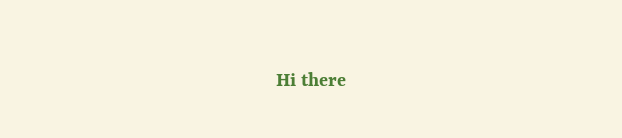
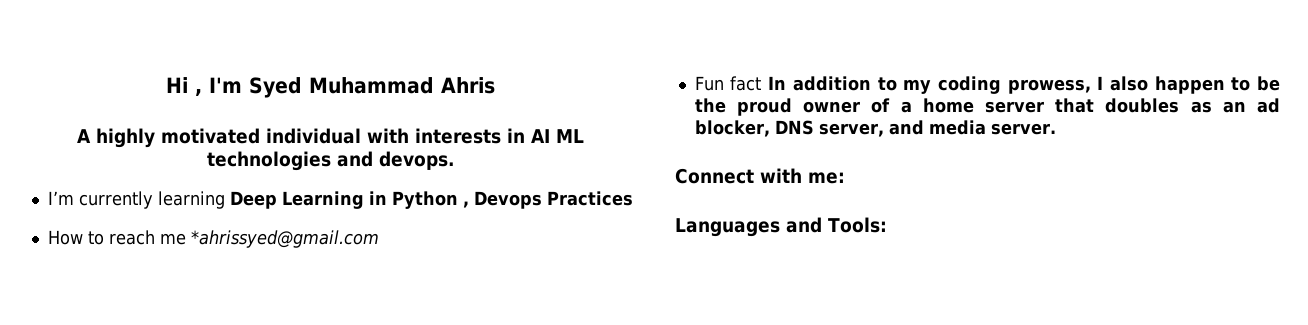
[301,72,347,86] there -> [195,77,495,98] [77,128,584,148] [206,151,455,171] [47,191,633,209] [47,230,379,248] [694,76,1280,94] [694,98,1280,116] [694,120,1056,137] [675,168,845,184] [675,217,887,237] , I'm Syed Muhammad Ahris // A highly motivated individual with interests in AI ML technologies and devops. // I’m currently learning Deep Learning in Python , Devops Practices // How to reach me *ahrissyed@gmail.com // Fun fact In addition to my coding prowess, I also happen to be the proud owner of a home server that doubles as an ad blocker, DNS server, and media server. // Connect with me: // Languages and Tools:

